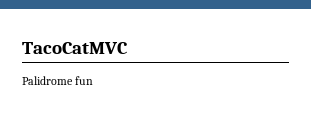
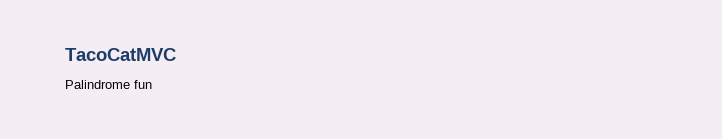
[22,76,73,85] Palidrome -> [65,80,130,89] Palindrome

